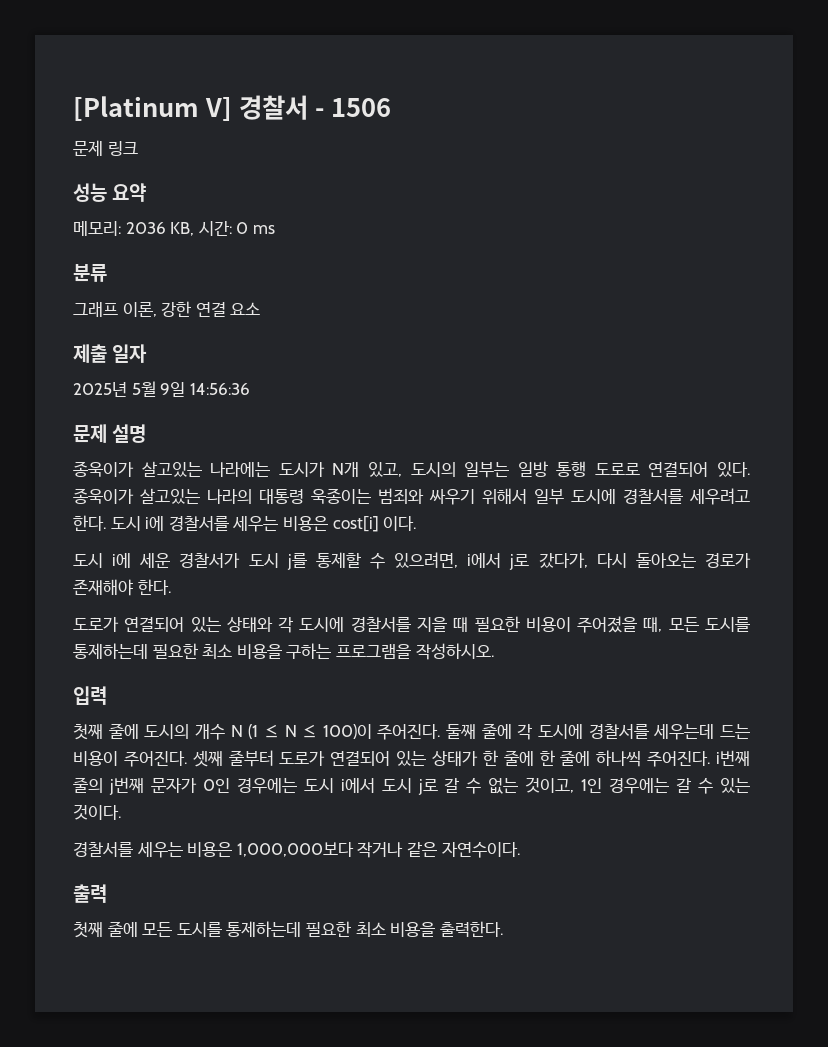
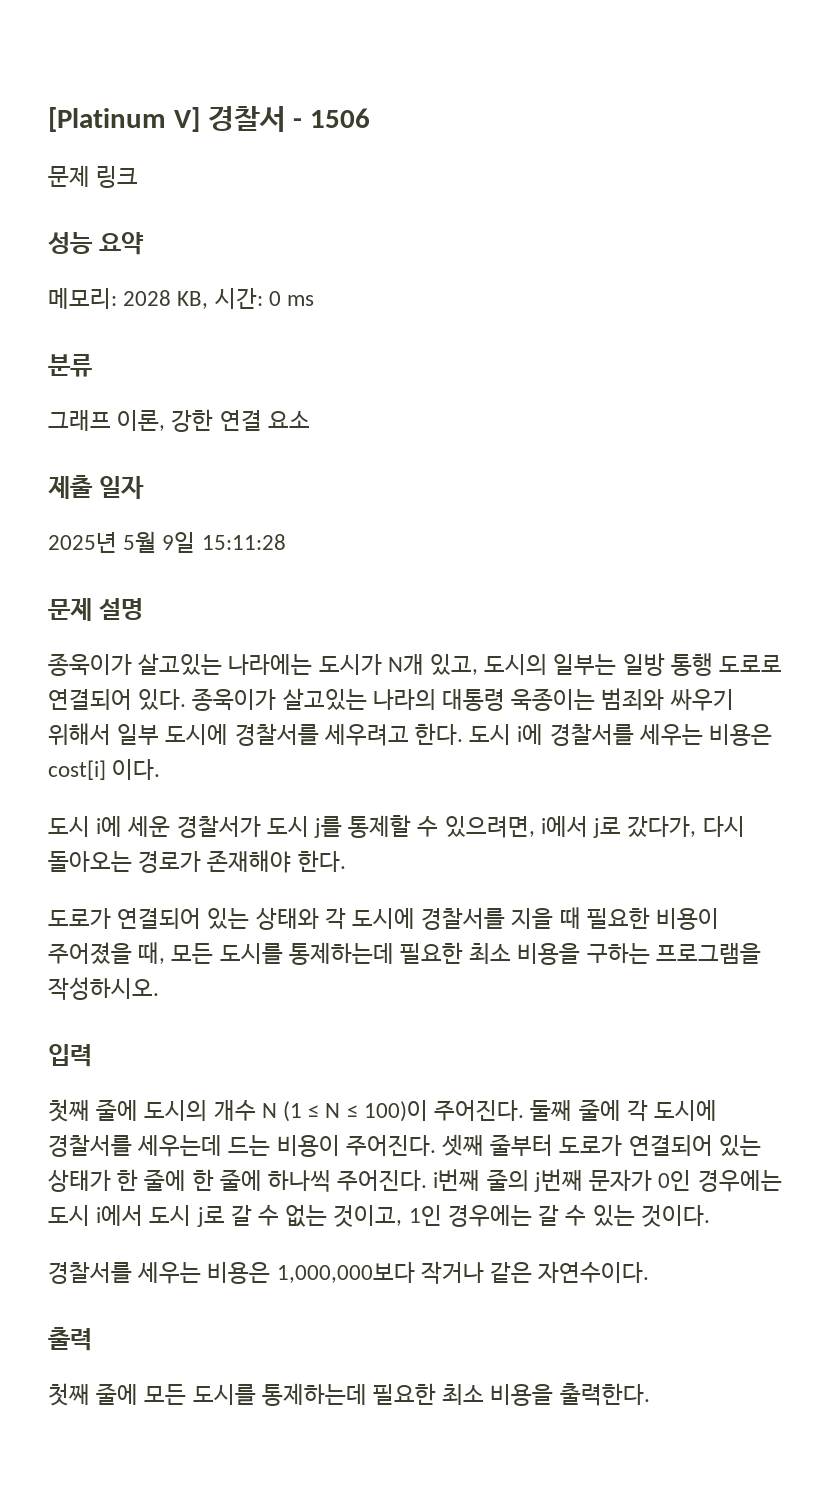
[125,222,166,234] 2036 -> [123,290,172,306] 2028
[189,383,250,395] 14:56:36 -> [201,534,286,550] 15:11:28

